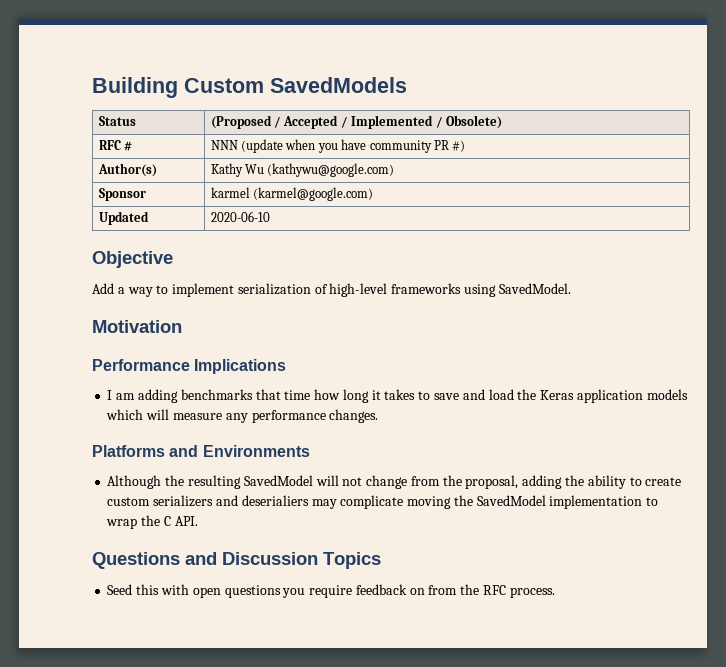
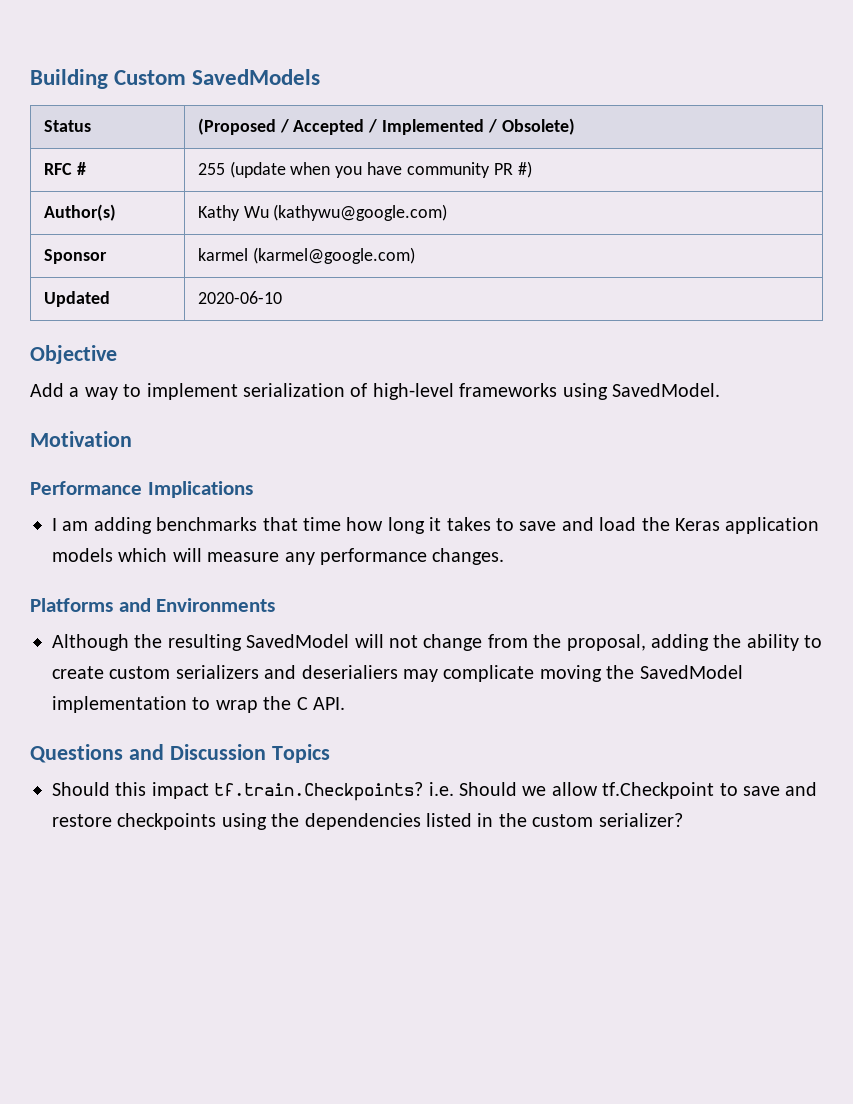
[210,140,238,150] NNN -> [197,163,225,175] 255
[107,584,555,598] Seed this with open questions you require feedback on from the RFC process. -> [52,782,818,801] [52,813,683,830] Should this impact tf.train.Checkpoints? i.e. Should we allow tf.Checkpoint to save and restore checkpoints using the dependencies listed in the custom serializer?

